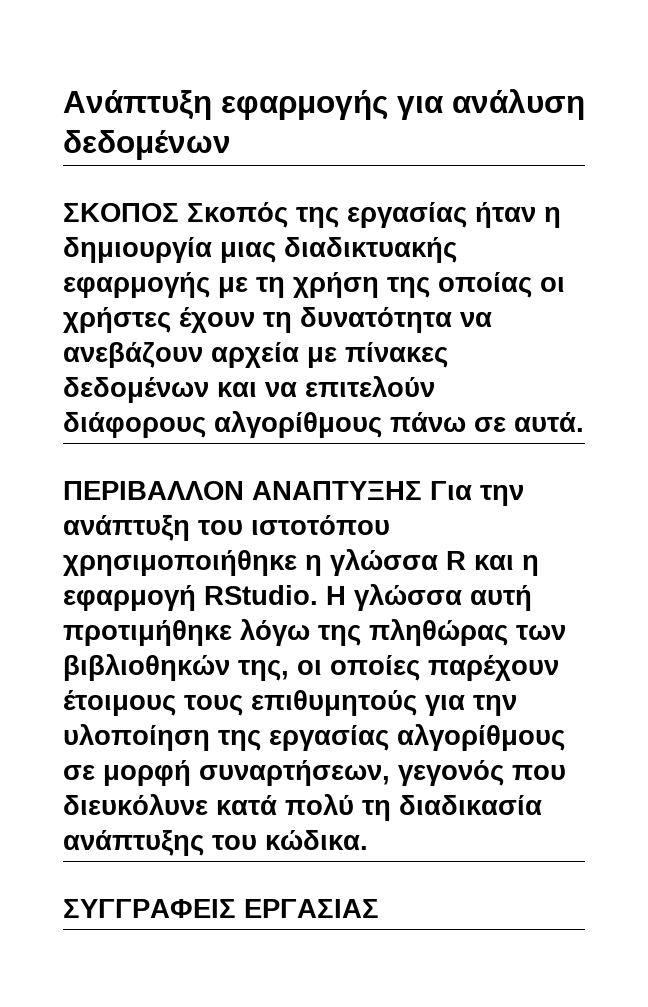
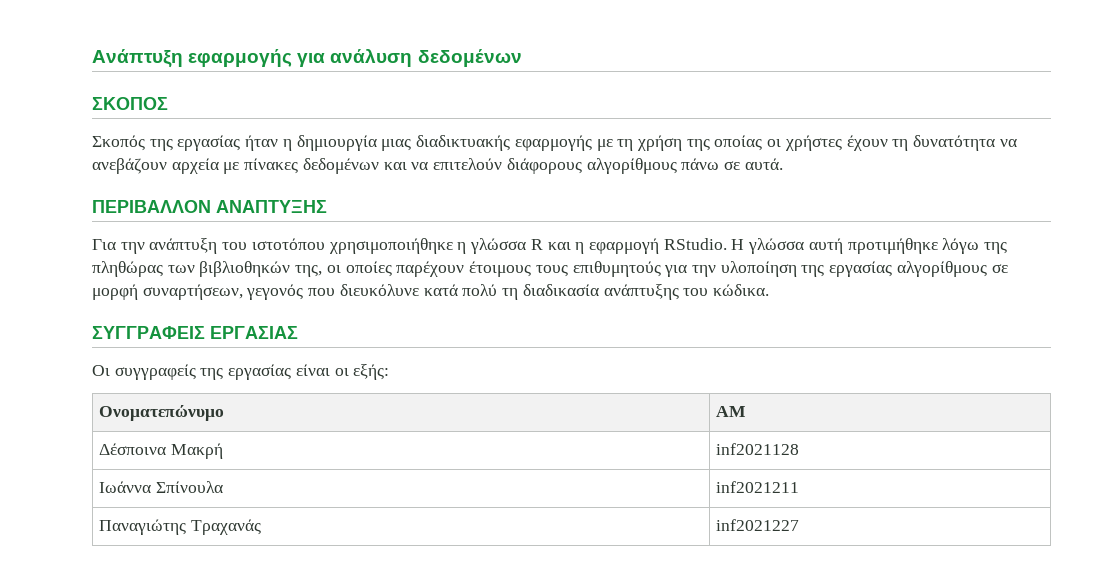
(179, 212) none -> (168, 103) //
(422, 490) none -> (327, 206) //
(379, 908) none -> [92,364,390,380] [99,405,225,421] [716,406,747,417] [99,443,224,459] [716,443,800,455] [99,481,224,493] [716,481,800,493] [99,519,262,535] [716,519,800,531] // Οι συγγραφείς της εργασίας είναι οι εξής: // Ονοματεπώνυμο | ΑΜ // Δέσποινα Μακρή | inf2021128 // Ιωάννα Σπίνουλα | inf2021211 // Παναγιώτης Τραχανάς | inf2021227

